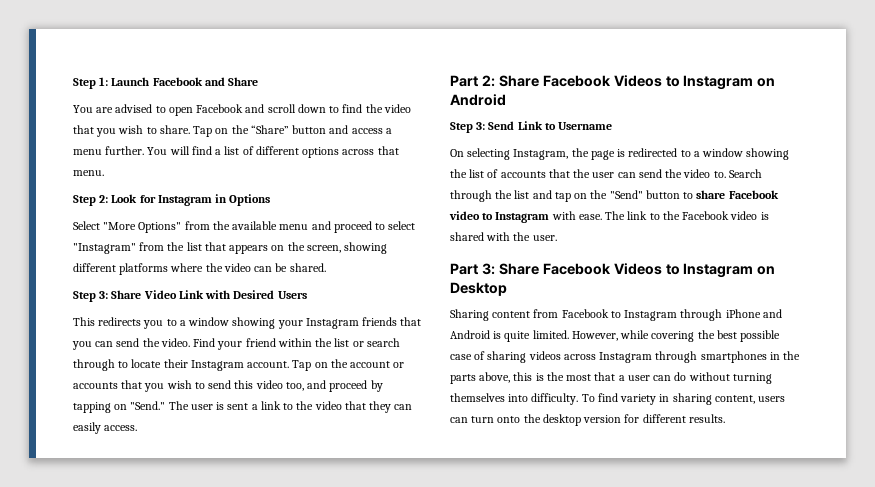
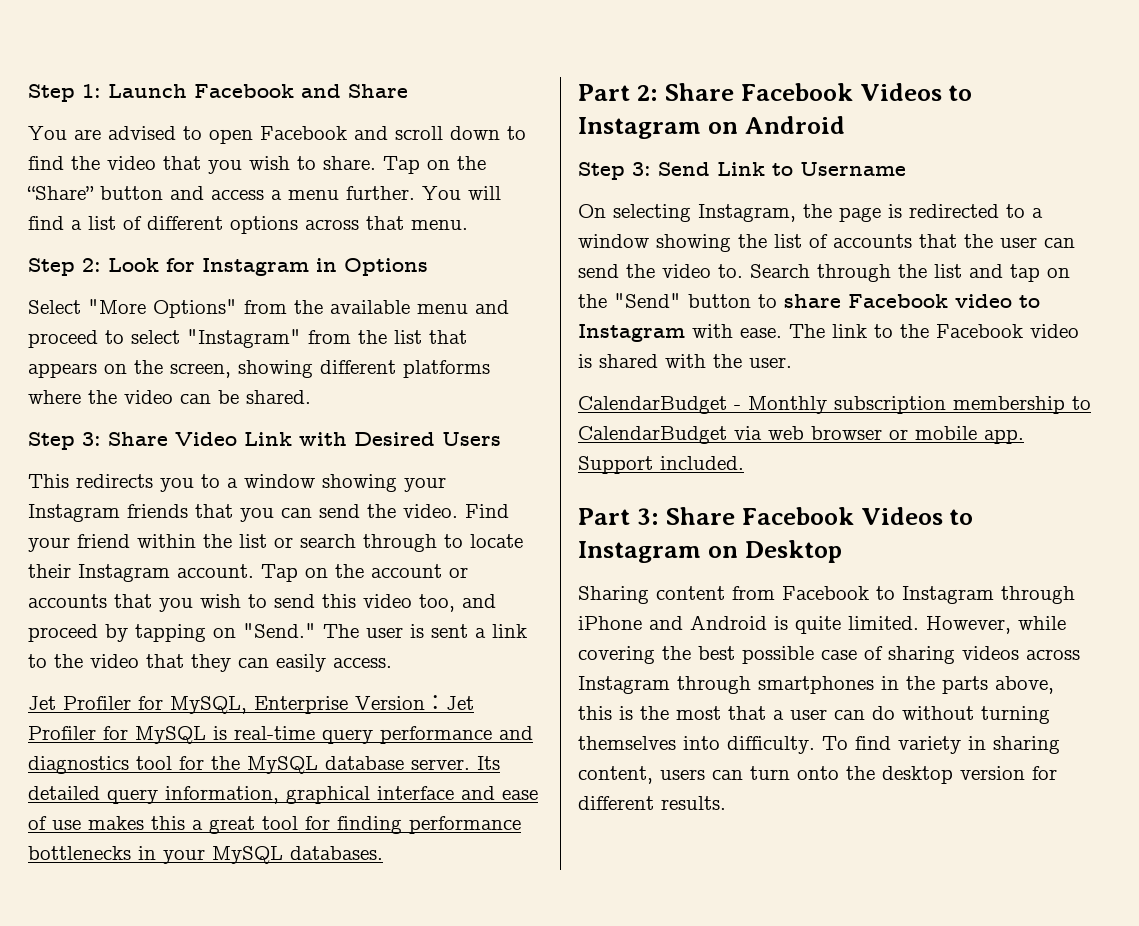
(138, 428) none -> [28,695,474,714] [28,726,533,744] [28,756,500,774] [28,786,538,804] [28,816,521,834] [28,846,383,864] // Jet Profiler for MySQL, Enterprise Version：Jet Profiler for MySQL is real-time query performance and diagnostics tool for the MySQL database server. Its detailed query information, graphical interface and ease of use makes this a great tool for finding performance bottlenecks in your MySQL databases.
(557, 238) none -> [578,396,1091,414] [578,426,1024,444] [578,456,744,474] // CalendarBudget - Monthly subscription membership to CalendarBudget via web browser or mobile app. Support included.

